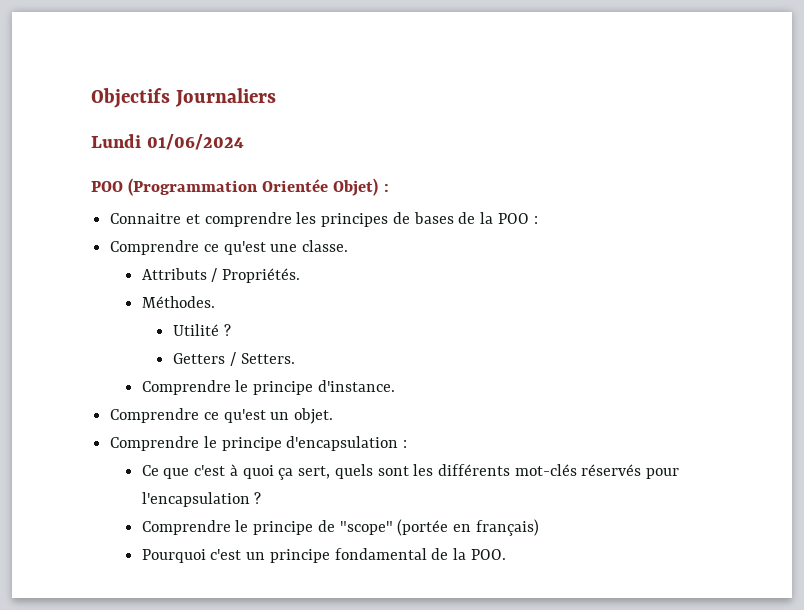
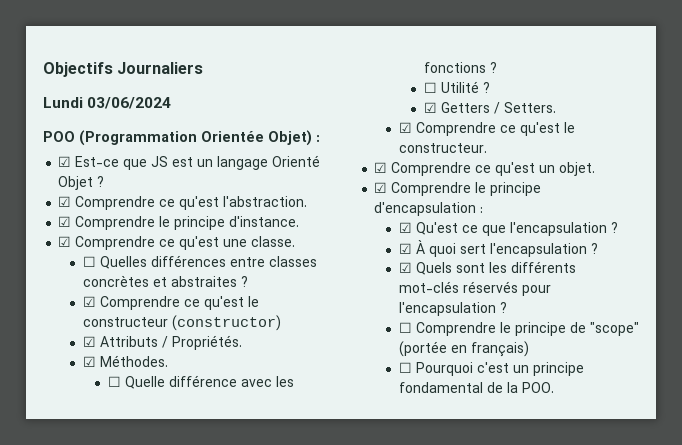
[146,134,244,150] 01/06/2024 -> [87,97,172,109] 03/06/2024
[110,212,538,227] Connaitre et comprendre les principes de bases de la POO : // -> [58,155,321,170] [58,176,105,190] [58,196,308,210] [58,216,300,230] [58,236,72,247] ☑ Est-ce que JS est un langage Orienté Objet ? // ☑ Comprendre ce qu'est l'abstraction. // ☑ Comprendre le principe d'instance. // ☑
(349, 246) none -> [82,255,317,269] [82,275,248,287] [82,296,259,310] [82,315,281,331] [82,336,96,347] ☐ Quelles différences entre classes concrètes et abstraites ? // ☑ Comprendre ce qu'est le constructeur (constructor) // ☑
(301, 275) none -> [82,356,96,367] ☑
(215, 302) none -> [107,375,294,389] [423,62,497,73] [423,82,437,93] ☐ Quelle différence avec les fonctions ? // ☐
(231, 330) none -> [423,102,437,113] ☑
[141,380,395,395] Comprendre le principe d'instance. // -> [398,122,575,136] [398,143,487,153] [374,162,388,173] ☑ Comprendre ce qu'est le constructeur. // ☑
(334, 416) none -> [374,182,388,193] ☑
[141,464,373,480] Ce que c'est à quoi ça sert, quels -> [398,222,618,236] [398,240,598,257] [398,262,452,275] ☑ Qu'est ce que l'encapsulation ? // ☑ À quoi sert l'encapsulation ? // ☑ Quels
(262, 498) none -> [398,322,412,333] ☐
(539, 527) none -> [398,362,412,373] ☐

